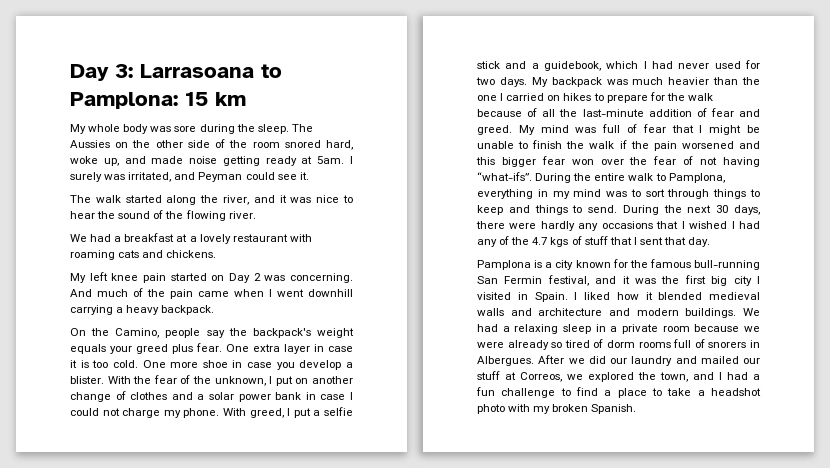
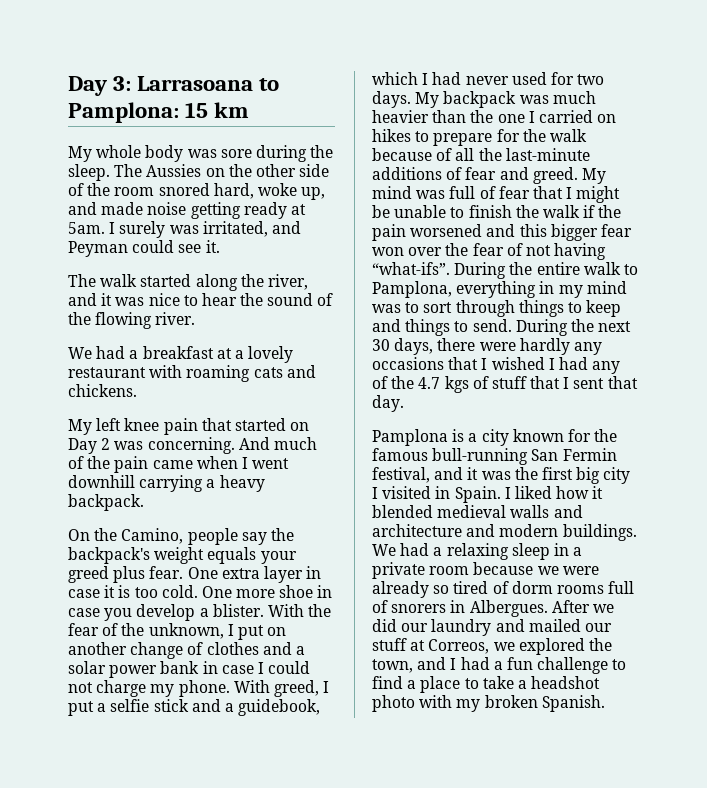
(166, 278) none -> [201,418,232,431] that
[648,109,692,117] addition -> [372,167,442,180] additions

